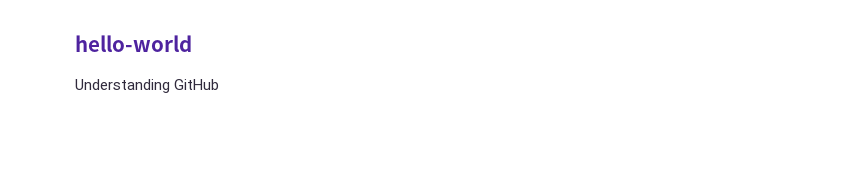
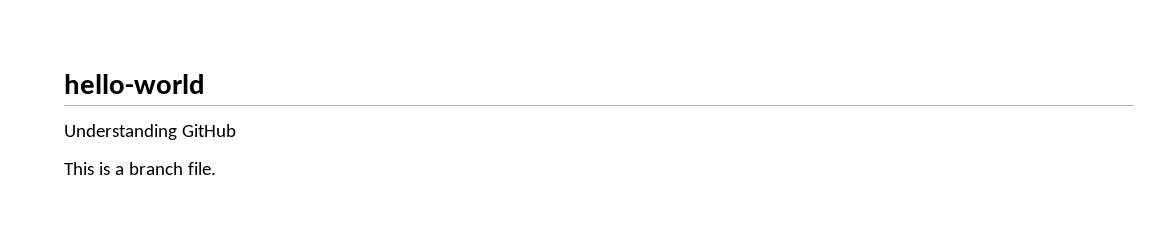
(220, 84) none -> [64,162,216,175] // This is a branch file.

